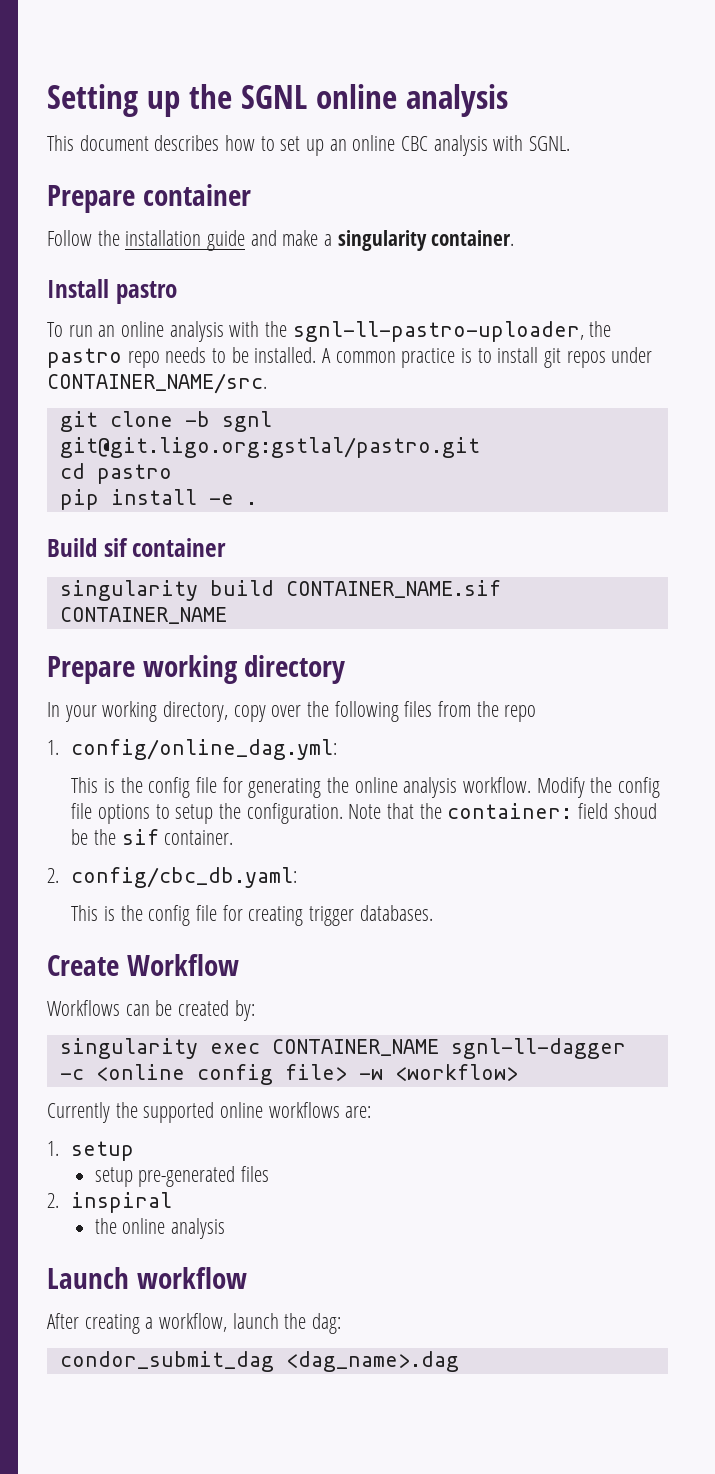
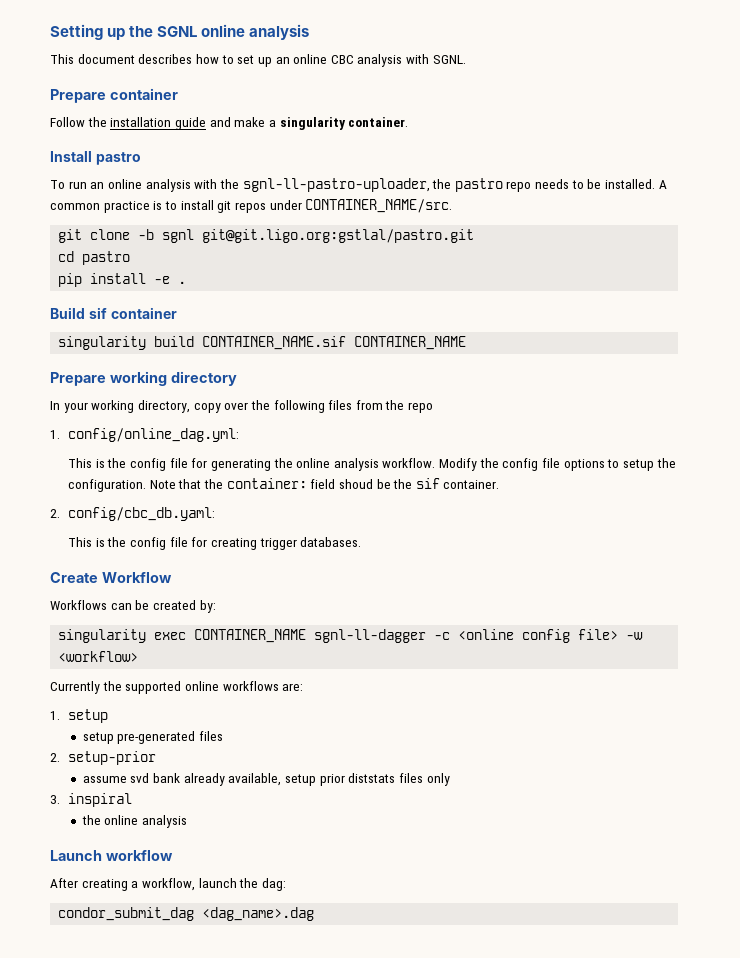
(59, 1200) none -> [67,751,156,765] [82,773,450,786] [50,795,60,804] setup-prior // assume svd bank already available, setup prior diststats files only // 3.

